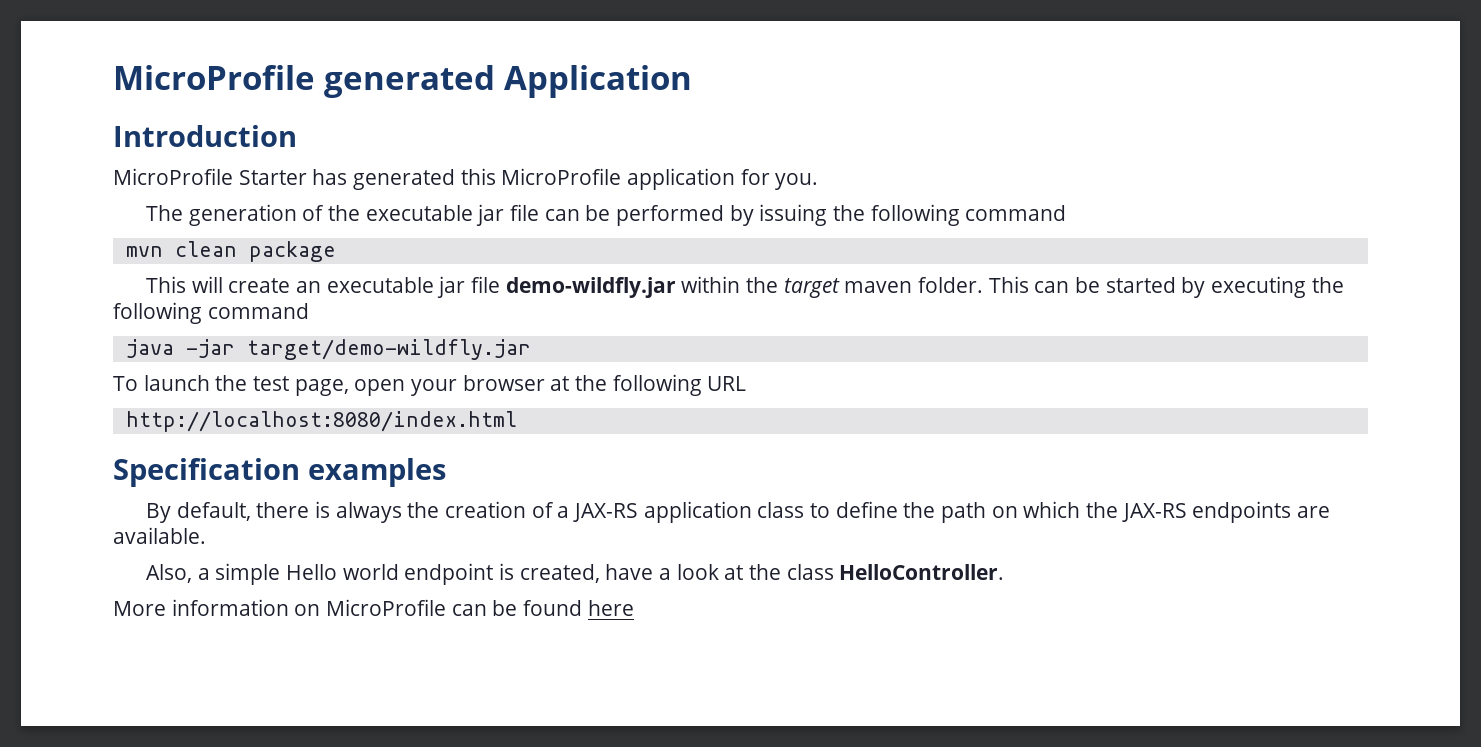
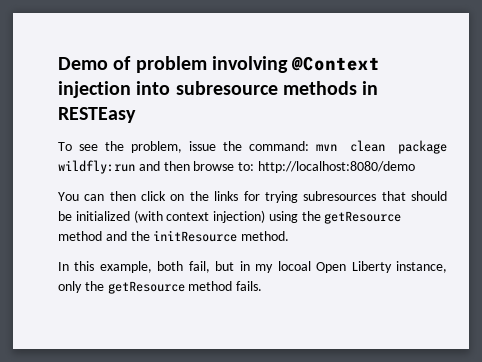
[113,65,692,98] [113,125,297,147] [113,168,819,190] [145,204,1067,226] [125,241,336,262] [145,276,1344,298] [113,302,309,324] [125,339,531,360] [113,374,747,396] [125,411,517,432] [113,458,446,487] [145,501,1330,523] [113,527,206,544] [145,563,1005,585] [113,599,634,616] MicroProfile generated Application // Introduction // MicroProfile Starter has generated this MicroProfile application for you. // The generation of the executable jar file can be performed by issuing the following command // mvn clean package // This will create an executable jar file demo-wildfly.jar within the target maven folder. This can be started by executing the following command // java -jar target/demo-wildfly.jar // To launch the test page, open your browser at the following URL // http://localhost:8080/index.html // Specification examples // By default, there is always the creation of a JAX-RS application class to define the path on which the JAX-RS endpoints are available. // Also, a simple Hello world endpoint is created, have a look at the class HelloController. // More information on MicroProfile can be found here -> [58,56,381,73] [58,81,379,98] [58,107,136,123] [58,140,447,154] [58,160,415,174] [58,191,448,203] [58,210,402,224] [58,230,290,242] [58,261,447,273] [58,281,263,294] Demo of problem involving @Context injection into subresource methods in RESTEasy // To see the problem, issue the command: mvn clean package wildfly:run and then browse to: http://localhost:8080/demo // You can then click on the links for trying subresources that should be initialized (with context injection) using the getResource method and the initResource method. // In this example, both fail, but in my locoal Open Liberty instance, only the getResource method fails.

